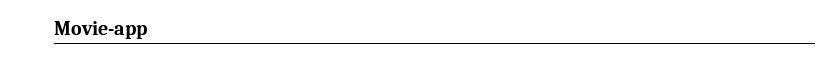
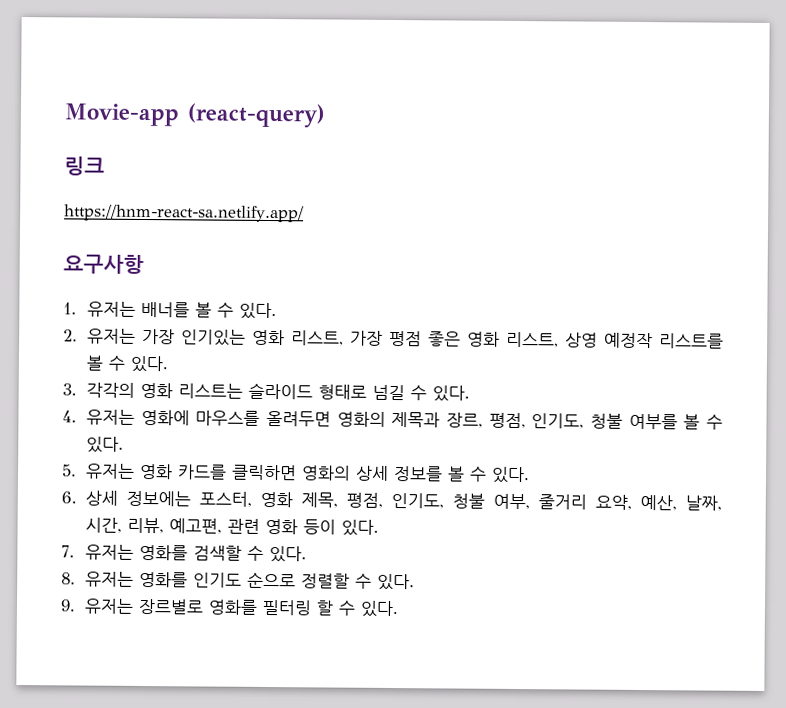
(147, 30) none -> [187,103,326,128] [64,156,105,176] [64,204,304,223] [63,254,144,274] [63,301,277,320] [63,328,724,349] [85,355,168,373] [62,382,470,402] [62,409,723,430] [85,436,124,453] [62,463,530,484] [61,490,722,511] [84,517,379,536] [61,544,307,563] [61,571,415,591] [60,598,399,618] (react-query) // 링크 // https://hnm-react-sa.netlify.app/ // 요구사항 // 1. 유저는 배너를 볼 수 있다. // 2. 유저는 가장 인기있는 영화 리스트, 가장 평점 좋은 영화 리스트, 상영 예정작 리스트를 볼 수 있다. // 3. 각각의 영화 리스트는 슬라이드 형태로 넘길 수 있다. // 4. 유저는 영화에 마우스를 올려두면 영화의 제목과 장르, 평점, 인기도, 청불 여부를 볼 수 있다. // 5. 유저는 영화 카드를 클릭하면 영화의 상세 정보를 볼 수 있다. // 6. 상세 정보에는 포스터, 영화 제목, 평점, 인기도, 청불 여부, 줄거리 요약, 예산, 날짜, 시간, 리뷰, 예고편, 관련 영화 등이 있다. // 7. 유저는 영화를 검색할 수 있다. // 8. 유저는 영화를 인기도 순으로 정렬할 수 있다. // 9. 유저는 장르별로 영화를 필터링 할 수 있다.

